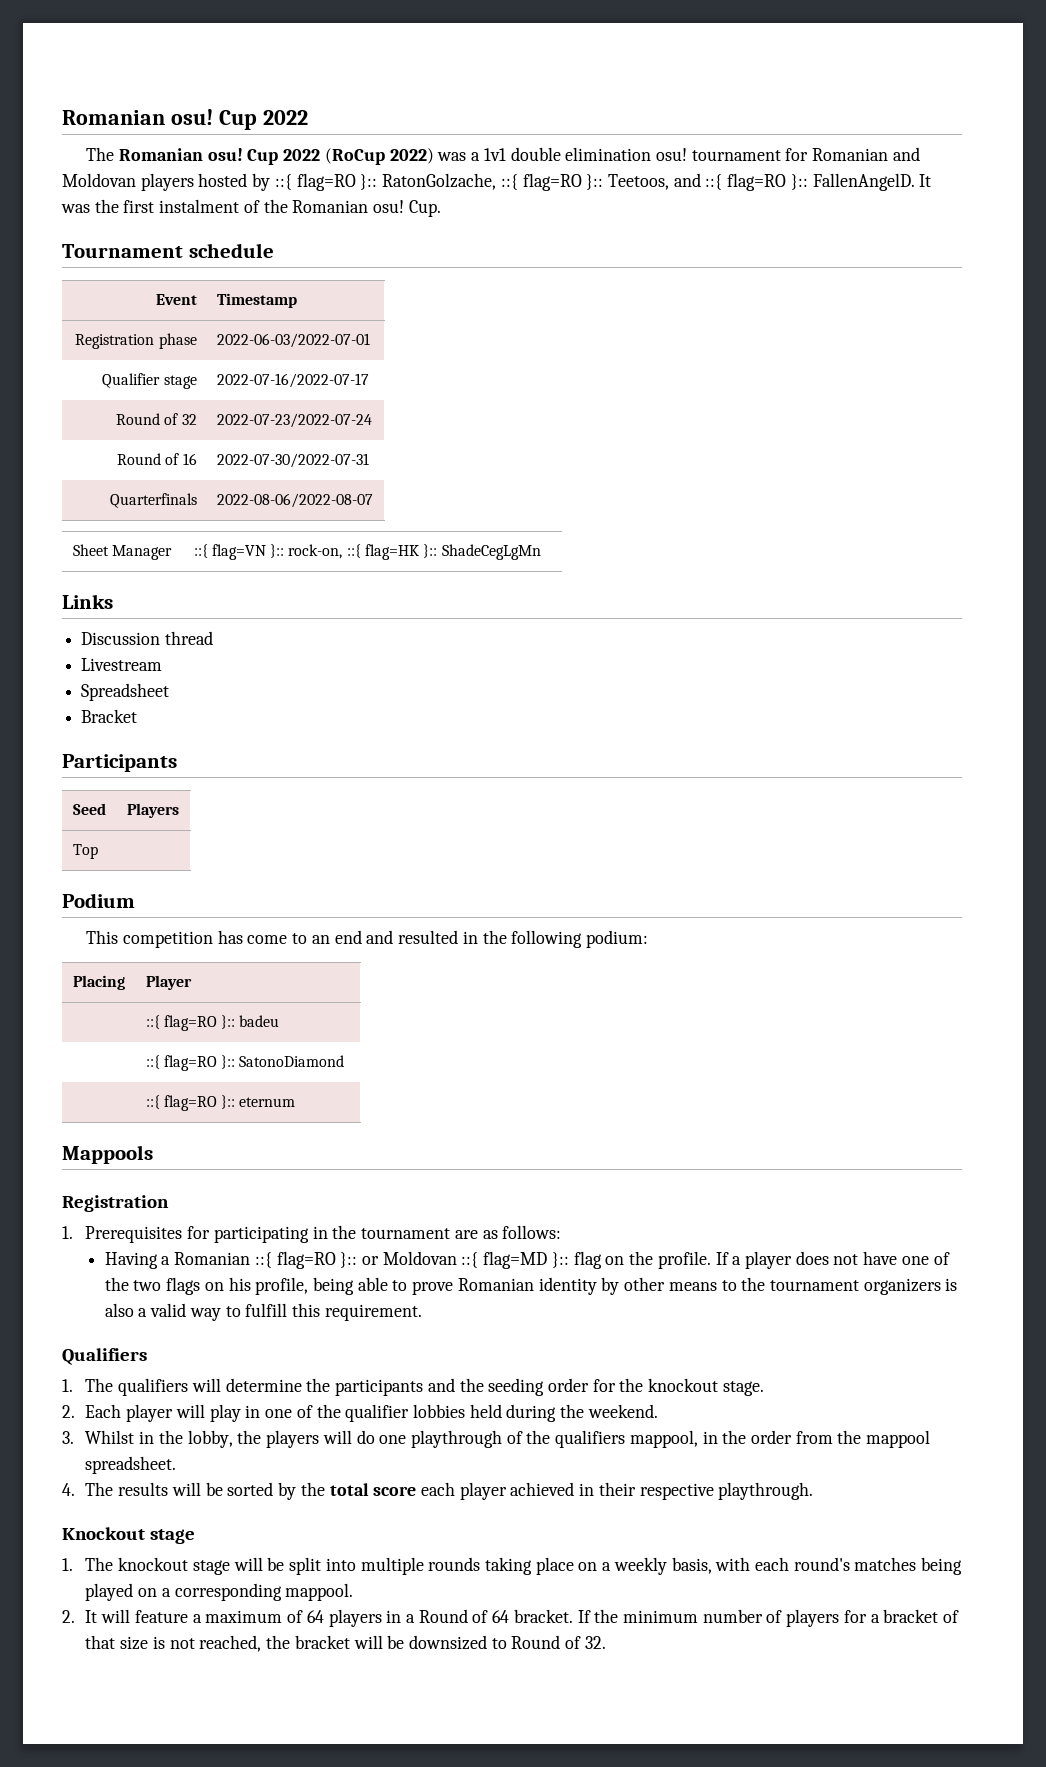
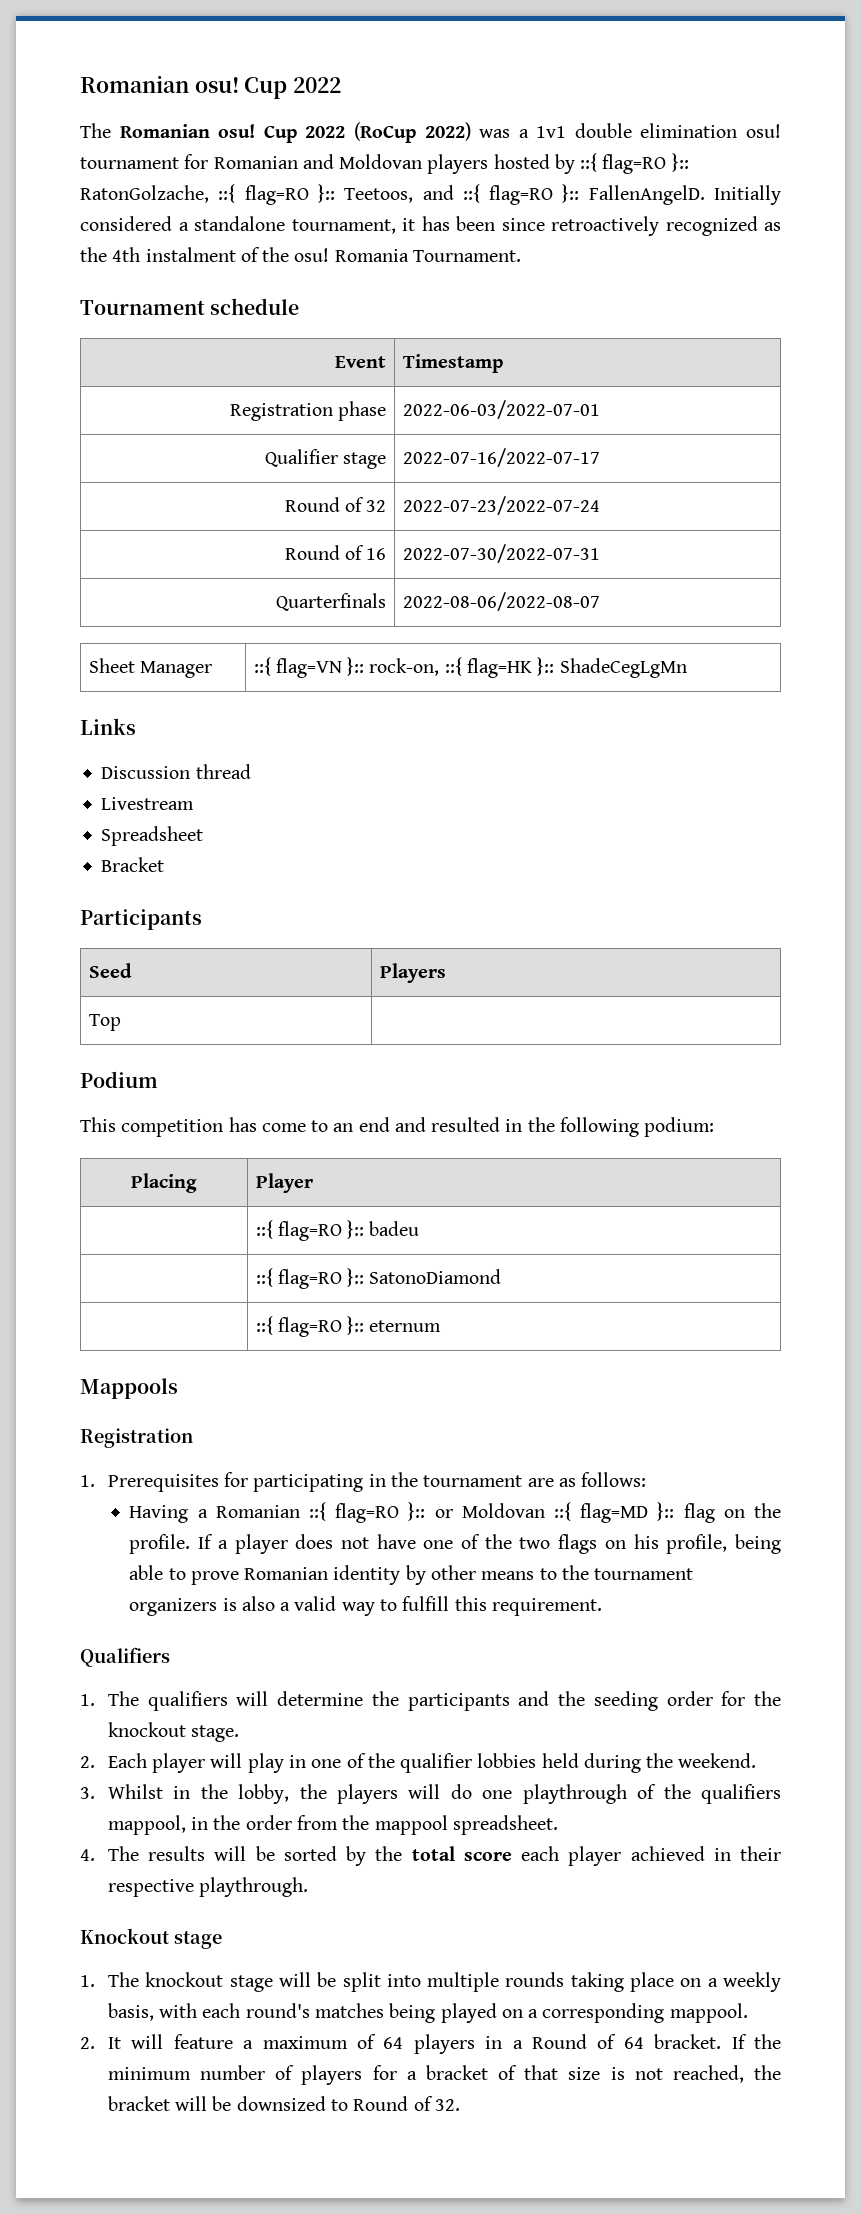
[919,174,932,187] [61,199,441,217] It was the first instalment of the Romanian osu! Cup. -> [714,185,781,205] [80,216,781,236] [80,247,521,262] Initially considered a standalone tournament, it has been since retroactively recognized as the 4th instalment of the osu! Romania Tournament.

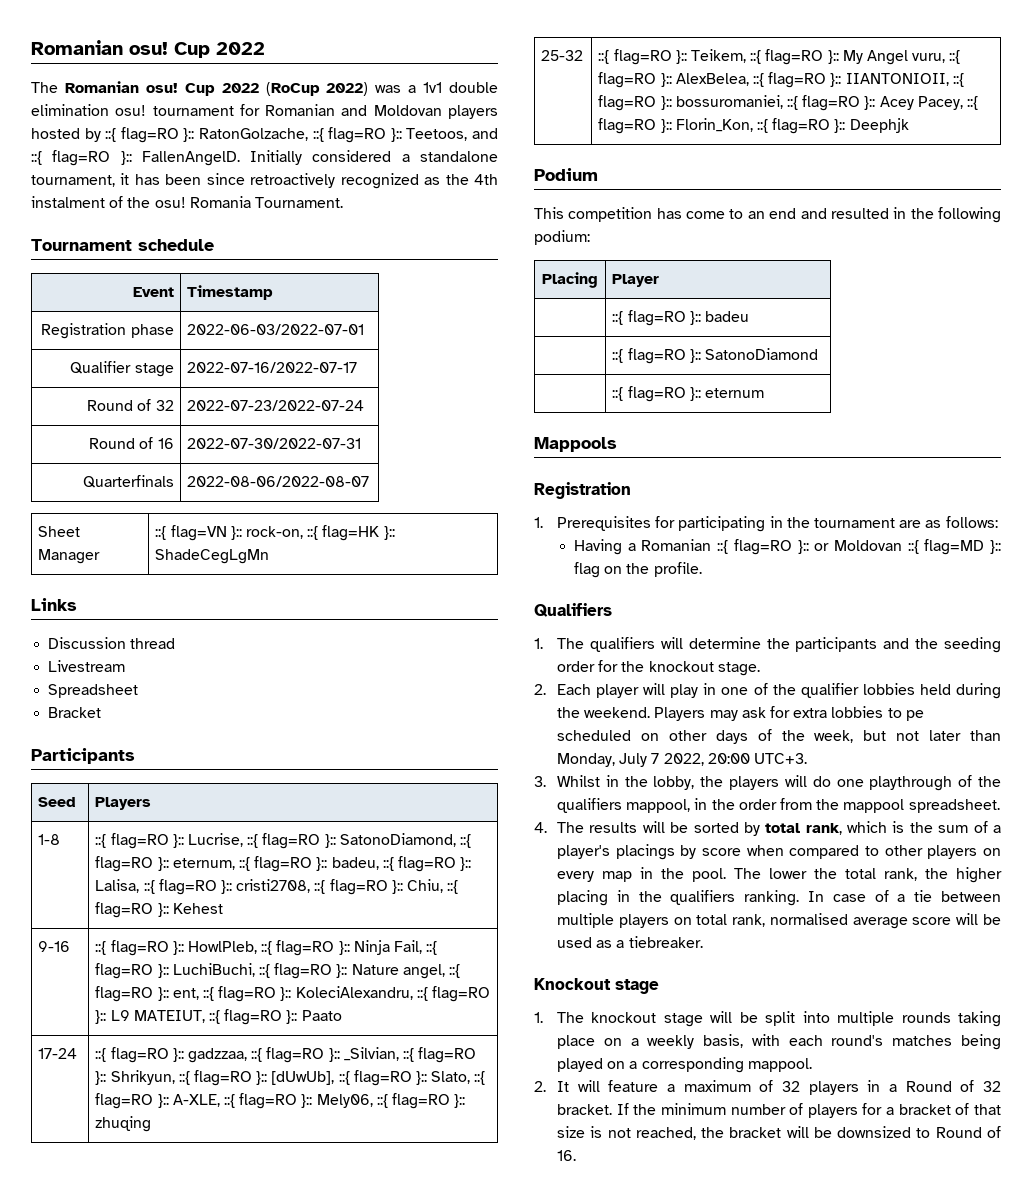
[88,1014,121,1031] Top | -> [38,834,61,845] [95,833,471,849] [95,856,472,872] [95,879,459,895] [95,902,223,918] [38,941,71,952] [95,940,438,956] [95,963,460,979] [95,986,490,1002] [95,1009,342,1025] [38,1048,78,1059] [95,1047,477,1063] [95,1070,486,1086] [95,1093,466,1109] [95,1116,152,1132] [541,50,584,61] [598,49,961,65] [598,72,964,88] [598,95,978,111] [598,118,909,134] 1-8 | ::{ flag=RO }:: Lucrise, ::{ flag=RO }:: SatonoDiamond, ::{ flag=RO }:: eternum, ::{ flag=RO }:: badeu, ::{ flag=RO }:: Lalisa, ::{ flag=RO }:: cristi2708, ::{ flag=RO }:: Chiu, ::{ flag=RO }:: Kehest // 9-16 | ::{ flag=RO }:: HowlPleb, ::{ flag=RO }:: Ninja Fail, ::{ flag=RO }:: LuchiBuchi, ::{ flag=RO }:: Nature angel, ::{ flag=RO }:: ent, ::{ flag=RO }:: KoleciAlexandru, ::{ flag=RO }:: L9 MATEIUT, ::{ flag=RO }:: Paato // 17-24 | ::{ flag=RO }:: gadzzaa, ::{ flag=RO }:: _Silvian, ::{ flag=RO }:: Shrikyun, ::{ flag=RO }:: [dUwUb], ::{ flag=RO }:: Slato, ::{ flag=RO }:: A-XLE, ::{ flag=RO }:: Mely06, ::{ flag=RO }:: zhuqing // 25-32 | ::{ flag=RO }:: Teikem, ::{ flag=RO }:: My Angel vuru, ::{ flag=RO }:: AlexBelea, ::{ flag=RO }:: IIANTONIOII, ::{ flag=RO }:: bossuromaniei, ::{ flag=RO }:: Acey Pacey, ::{ flag=RO }:: Florin_Kon, ::{ flag=RO }:: Deephjk
[198,1534,781,1554] [129,1565,694,1585] [129,1596,602,1616] If a player does not have one of the two flags on his profile, being able to prove Romanian identity by other means to the tournament organizers is also a valid way to fulfill this requirement. -> (702, 569) none
(757, 1760) none -> [654,706,924,721] [557,729,1001,744] [557,753,807,767] Players may ask for extra lobbies to pe scheduled on other days of the week, but not later than Monday, July 7 2022, 20:00 UTC+3.
[375,1846,781,1866] [107,1877,309,1897] the total score each player achieved in their respective playthrough. -> [765,821,1001,835] [557,844,1001,860] [557,867,1002,883] [557,890,1001,906] [557,913,1001,929] [557,936,703,948] total rank, which is the sum of a player's placings by score when compared to other players on every map in the pool. The lower the total rank, the higher placing in the qualifiers ranking. In case of a tie between multiple players on total rank, normalised average score will be used as a tiebreaker.
[383,2037,404,2049] 64 -> [782,1081,801,1092] 32
[623,2037,644,2049] 64 -> [982,1081,1001,1092] 32
[434,2099,460,2111] 32. -> [557,1150,577,1161] 16.

